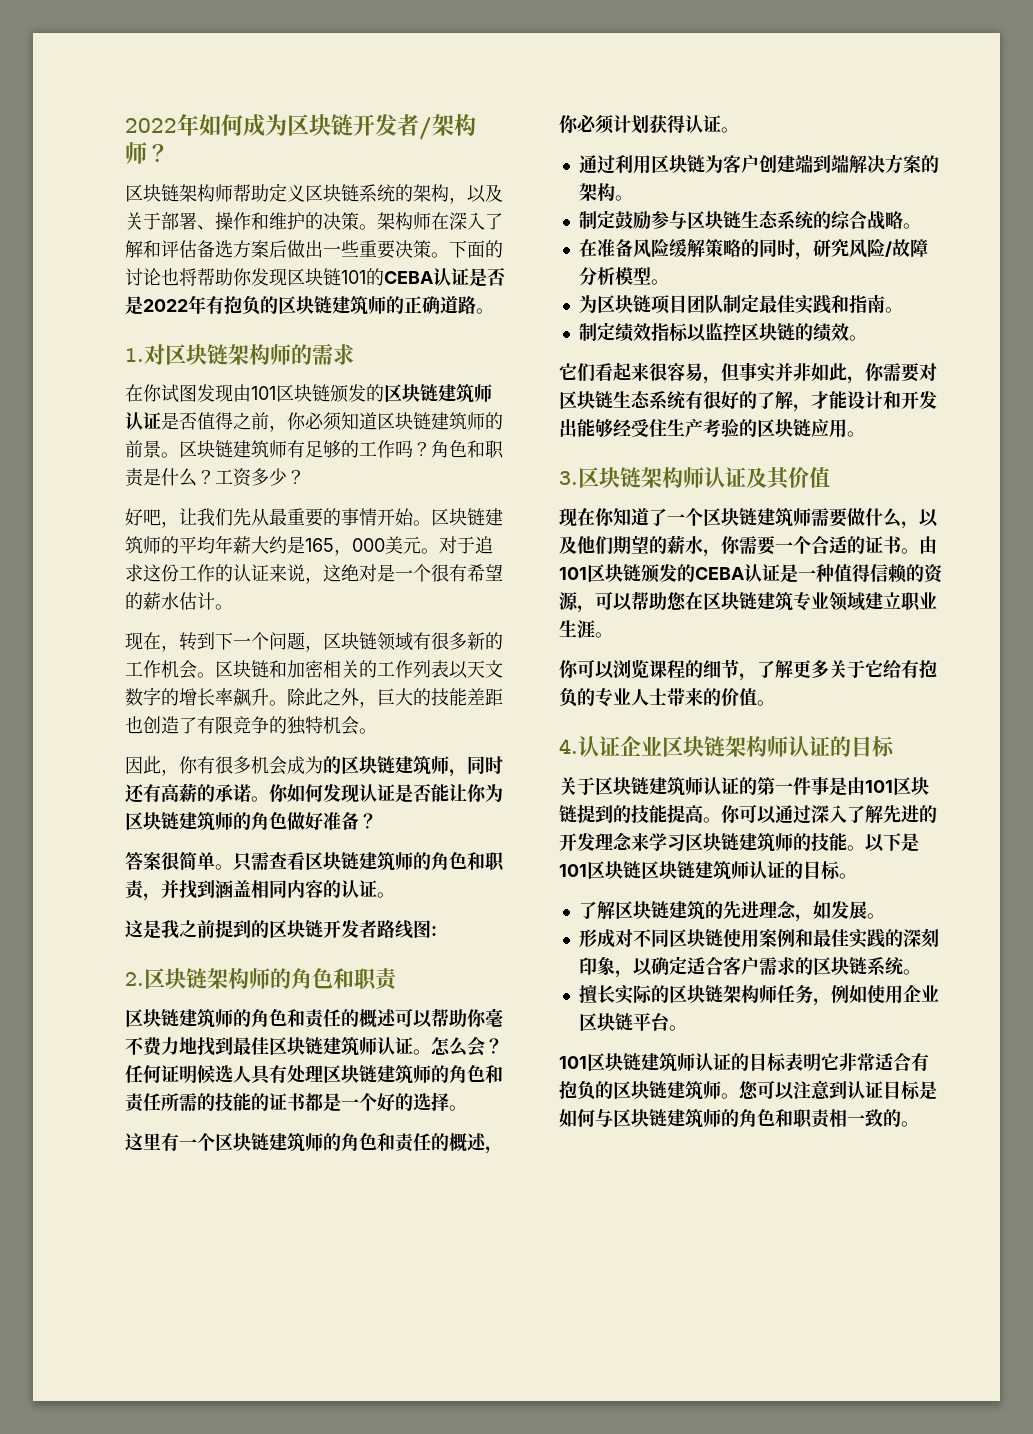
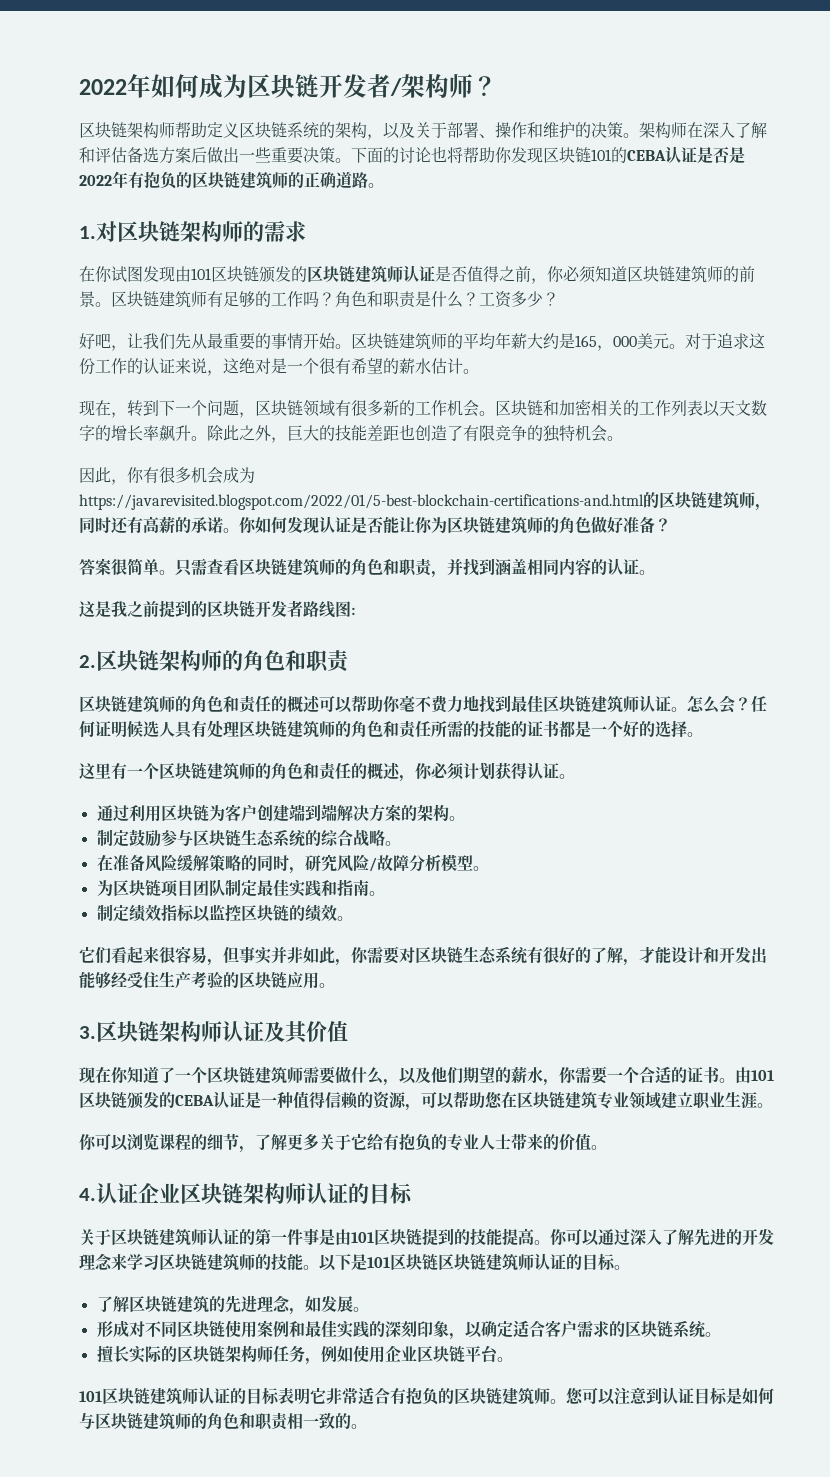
(323, 765) none -> [79,494,644,510] https://javarevisited.blogspot.com/2022/01/5-best-blockchain-certifications-and.html

